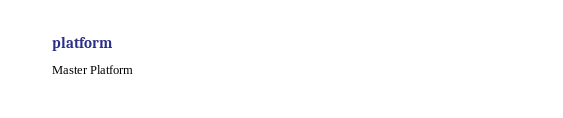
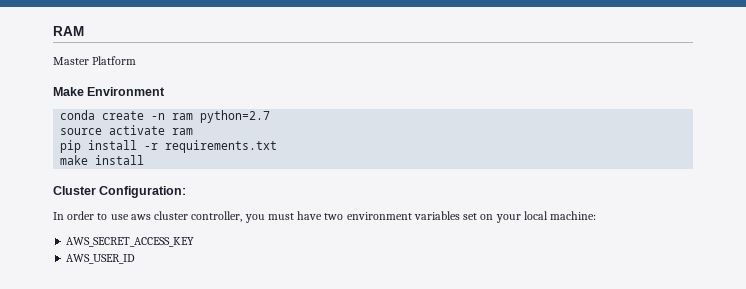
[52,36,113,51] platform -> [53,26,84,36] RAM
(134, 69) none -> [53,87,166,96] [60,110,271,123] [60,125,194,135] [60,140,278,153] [60,155,145,165] [53,186,187,198] [53,211,597,223] [66,237,195,247] [66,254,136,264] // Make Environment // conda create -n ram python=2.7 // source activate ram // pip install -r requirements.txt // make install // Cluster Configuration: // In order to use aws cluster controller, you must have two environment variables set on your local machine: // AWS_SECRET_ACCESS_KEY // AWS_USER_ID

